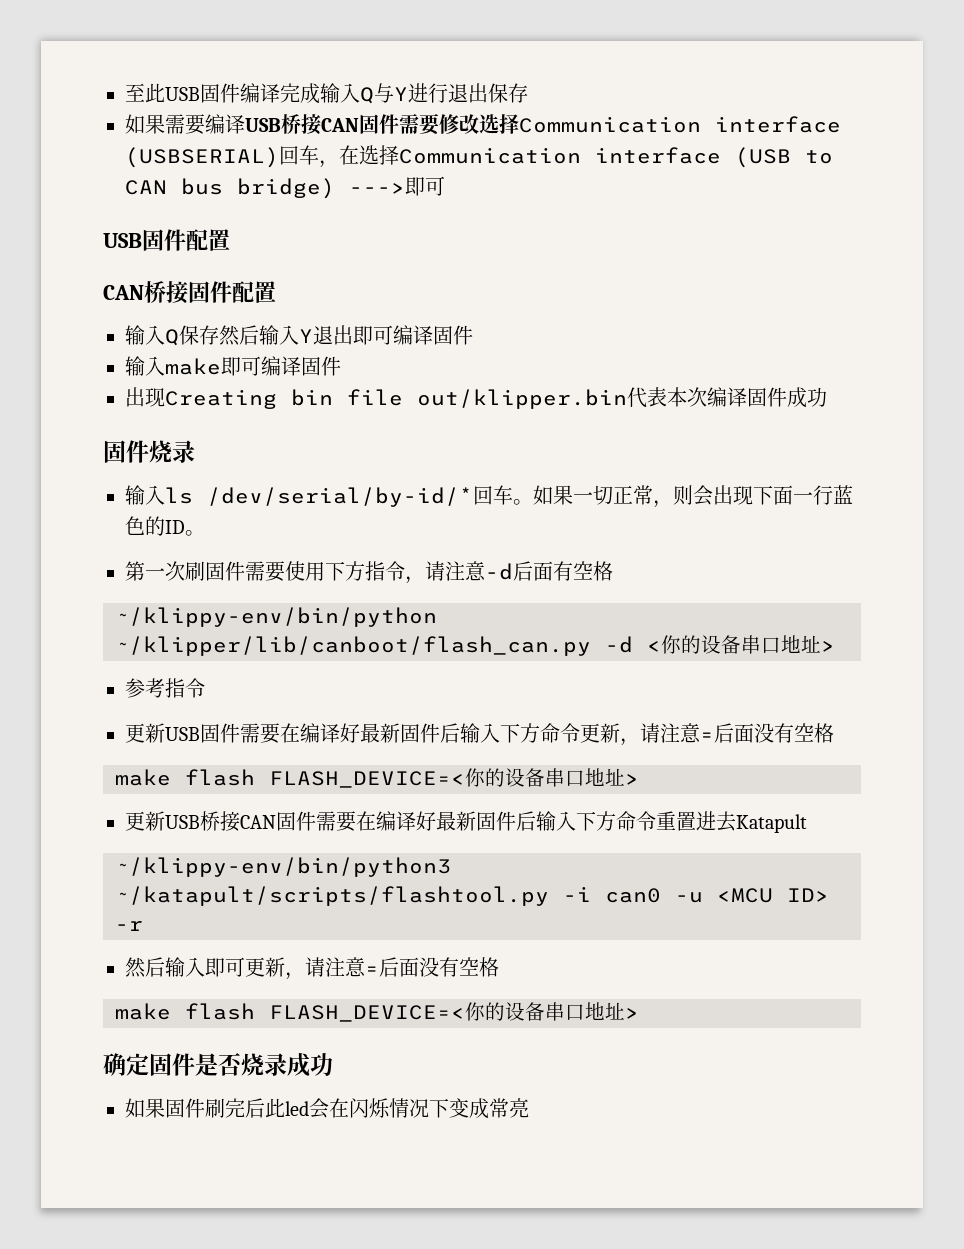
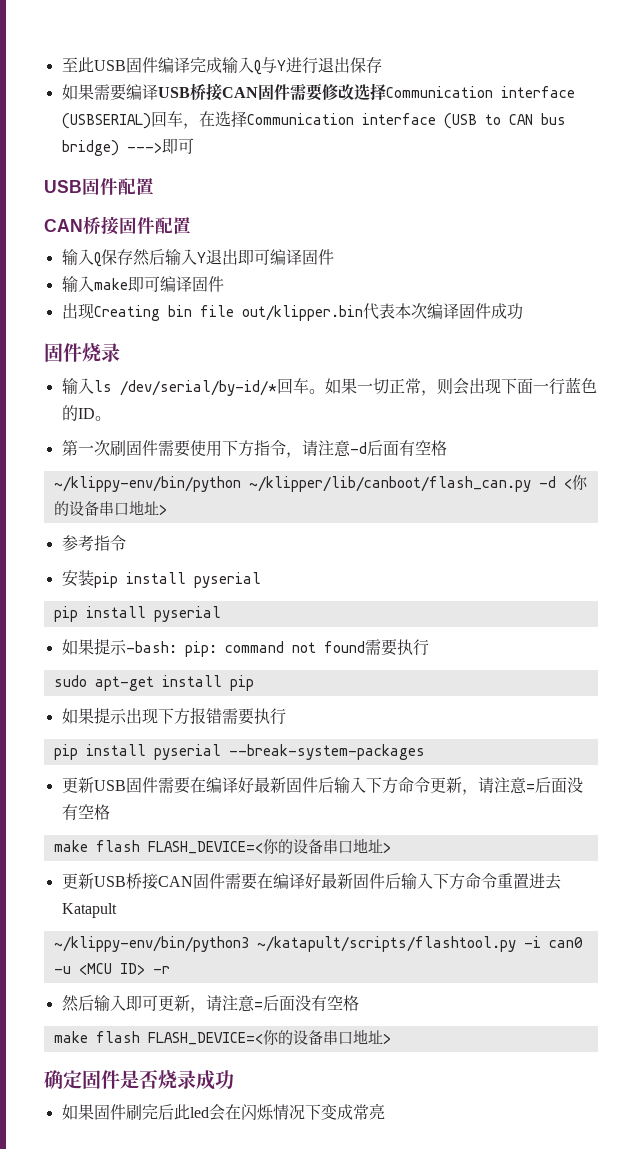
(205, 688) none -> [61,570,261,588] [53,606,221,622] [61,638,429,657] [53,675,254,691] [61,707,286,725] [53,744,425,760] // 安装pip install pyserial // pip install pyserial // 如果提示-bash: pip: command not found需要执行 // sudo apt-get install pip // 如果提示出现下方报错需要执行 // pip install pyserial --break-system-packages

